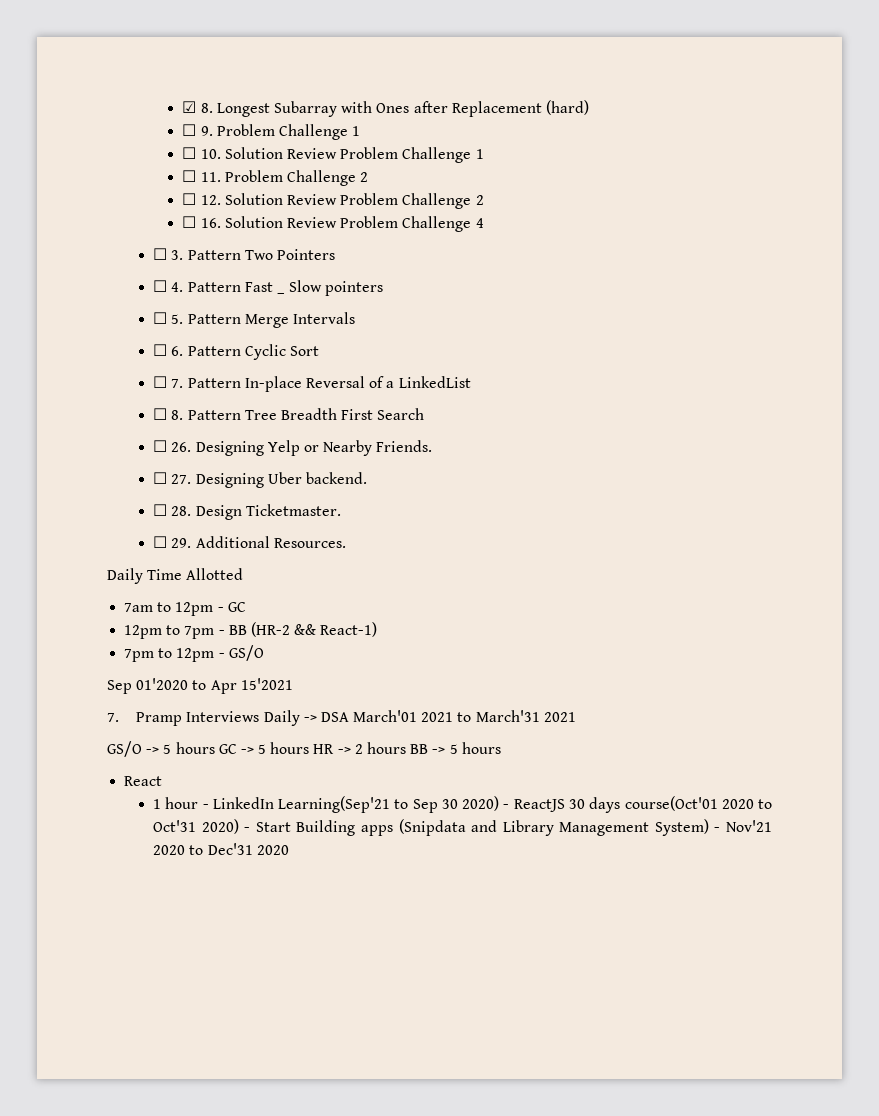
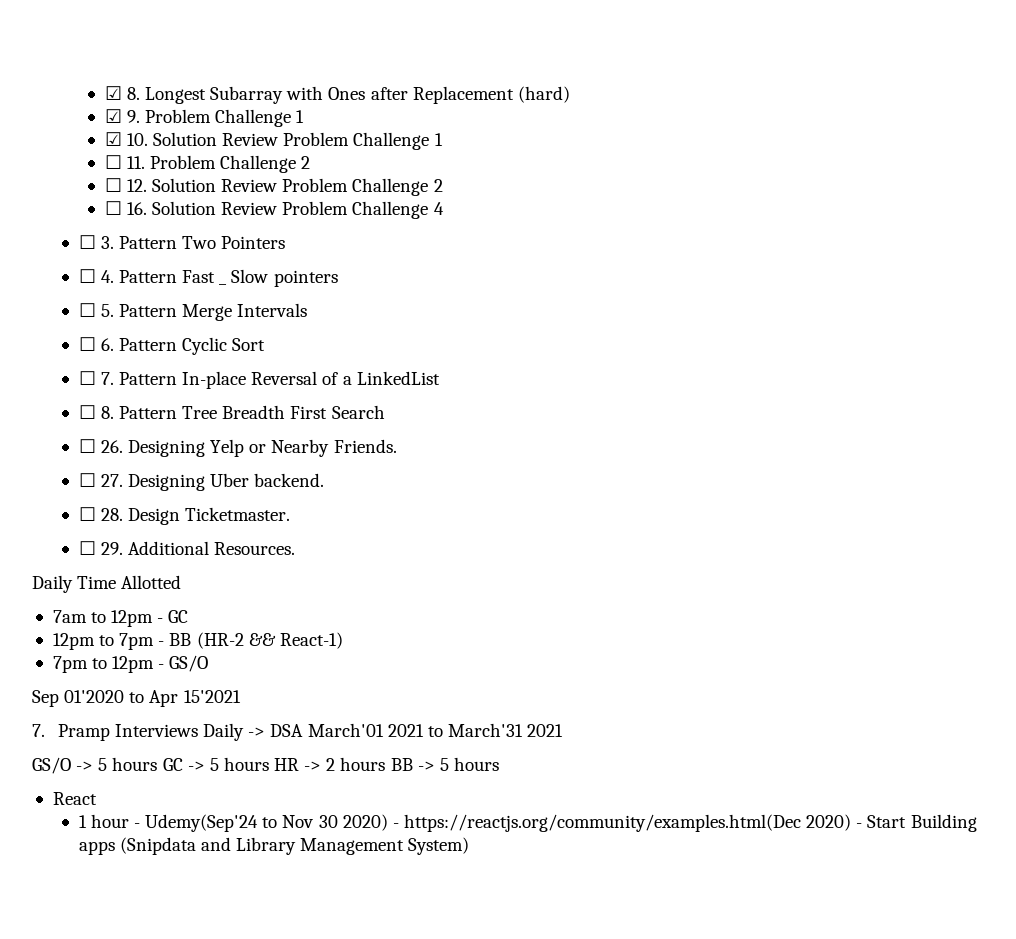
[182,124,197,136] ☐ -> [104,109,122,123] ☑
[182,147,197,159] ☐ -> [104,132,122,146] ☑
[212,796,773,813] [153,820,197,832] LinkedIn Learning(Sep'21 to Sep 30 2020) - ReactJS 30 days course(Oct'01 2020 to Oct'31 -> [145,814,802,832] Udemy(Sep'24 to Nov 30 2020) - https://reactjs.org/community/examples.html(Dec
[714,820,772,832] [153,843,289,855] - Nov'21 2020 to Dec'31 2020 -> (470, 846) none

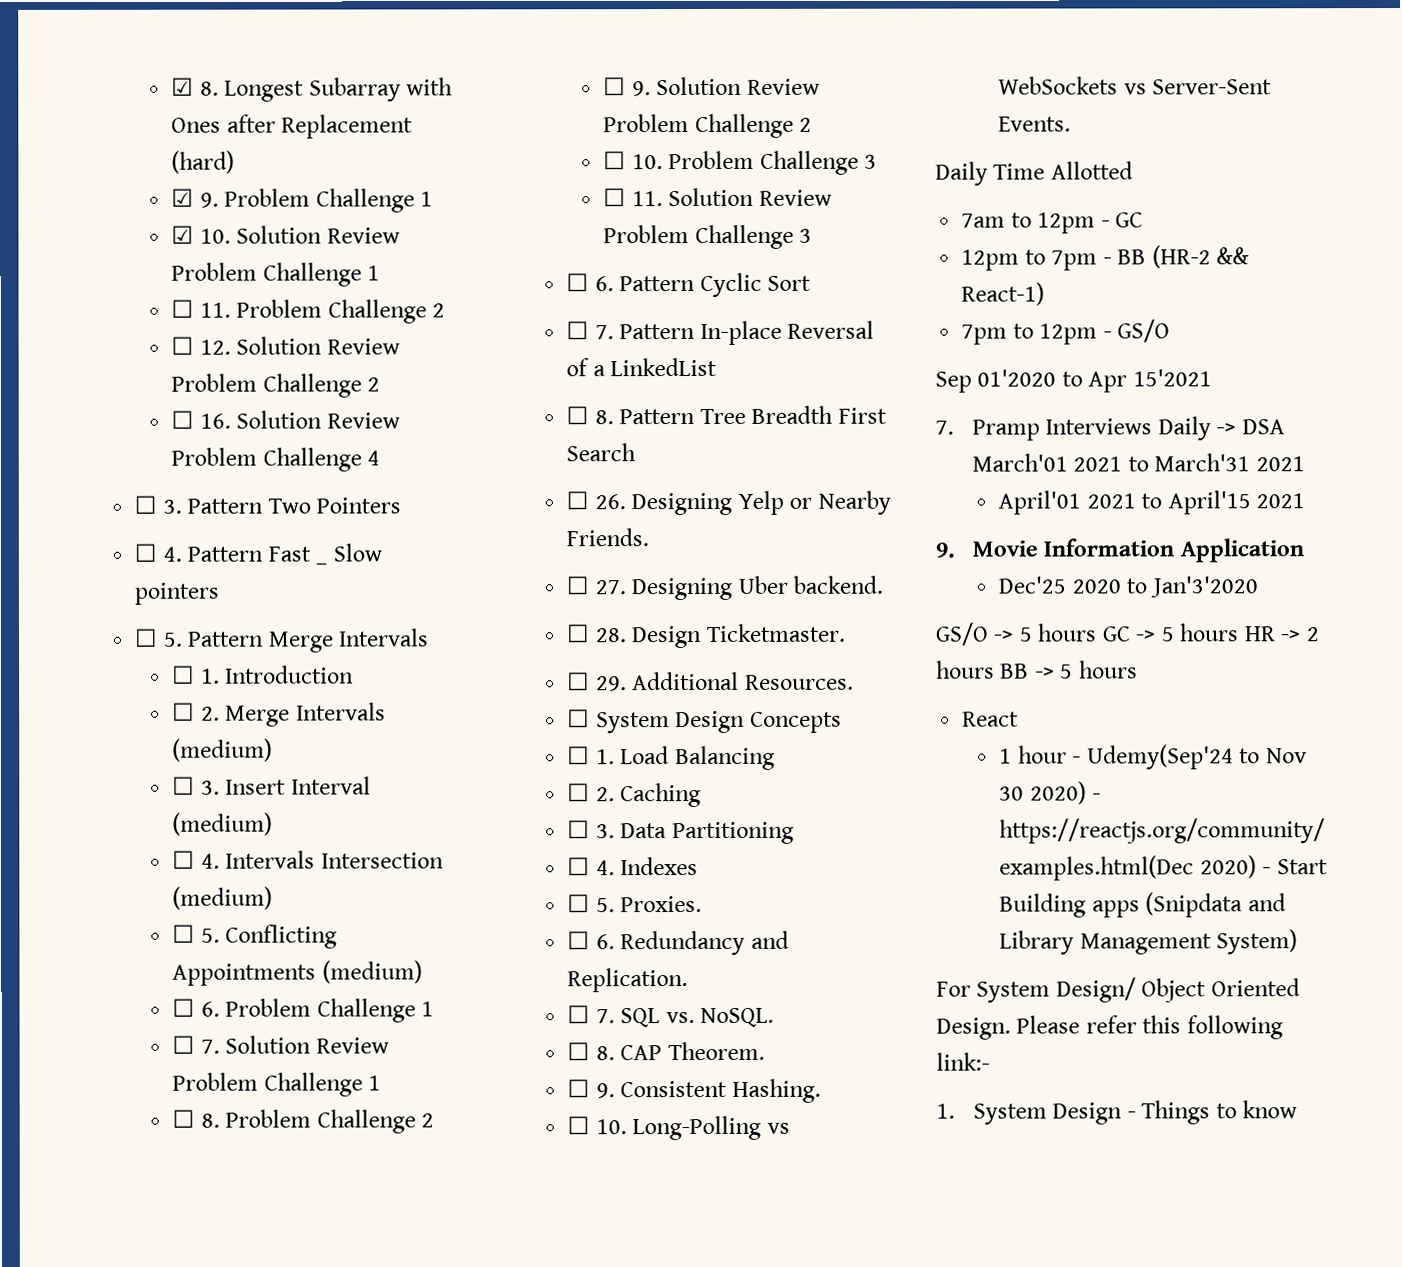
(308, 310) none -> [172,665,355,684] [172,702,386,727] [172,738,274,762] [172,776,371,795] [172,812,274,836] [172,850,444,869] [172,886,274,910] [172,924,338,949] [172,960,423,986] [172,998,435,1023] [172,1035,389,1054] [172,1072,382,1097] [172,1109,435,1134] [603,76,820,97] [603,113,813,139] [603,150,878,175] [603,187,832,207] [603,224,813,250] // ☐ 1. Introduction // ☐ 2. Merge Intervals (medium) // ☐ 3. Insert Interval (medium) // ☐ 4. Intervals Intersection (medium) // ☐ 5. Conflicting Appointments (medium) // ☐ 6. Problem Challenge 1 // ☐ 7. Solution Review Problem Challenge 1 // ☐ 8. Problem Challenge 2 // ☐ 9. Solution Review Problem Challenge 2 // ☐ 10. Problem Challenge 3 // ☐ 11. Solution Review Problem Challenge 3
(296, 548) none -> [567,709,842,734] [567,745,775,771] [567,782,702,808] [567,820,794,845] [567,857,699,876] [567,894,703,913] [567,930,789,956] [567,968,689,993] [567,1005,775,1028] [567,1041,765,1061] [567,1078,821,1103] [567,1115,790,1141] [998,76,1273,95] [998,116,1072,132] // ☐ System Design Concepts // ☐ 1. Load Balancing // ☐ 2. Caching // ☐ 3. Data Partitioning // ☐ 4. Indexes // ☐ 5. Proxies. // ☐ 6. Redundancy and Replication. // ☐ 7. SQL vs. NoSQL. // ☐ 8. CAP Theorem. // ☐ 9. Consistent Hashing. // ☐ 10. Long-Polling vs WebSockets vs Server-Sent Events.
(564, 730) none -> [998,490,1306,515] [935,538,1304,563] [998,576,1258,598] // April'01 2021 to April'15 2021 // 9. Movie Information Application // Dec'25 2020 to Jan'3'2020
(470, 846) none -> [936,977,1300,1003] [936,1015,1283,1040] [936,1052,990,1071] [936,1100,1298,1125] // For System Design/ Object Oriented Design. Please refer this following link:- // 1. System Design - Things to know

